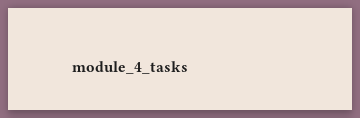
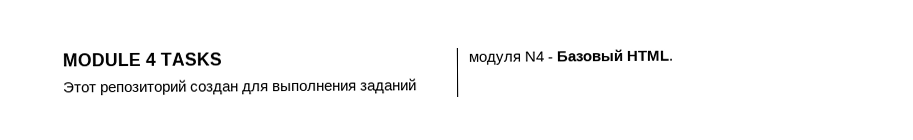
[72,61,188,74] module_4_tasks -> [62,52,222,67] [63,78,418,96] [468,48,674,65] MODULE 4 TASKS // Этот репозиторий создан для выполнения заданий модуля N4 - Базовый HTML.

